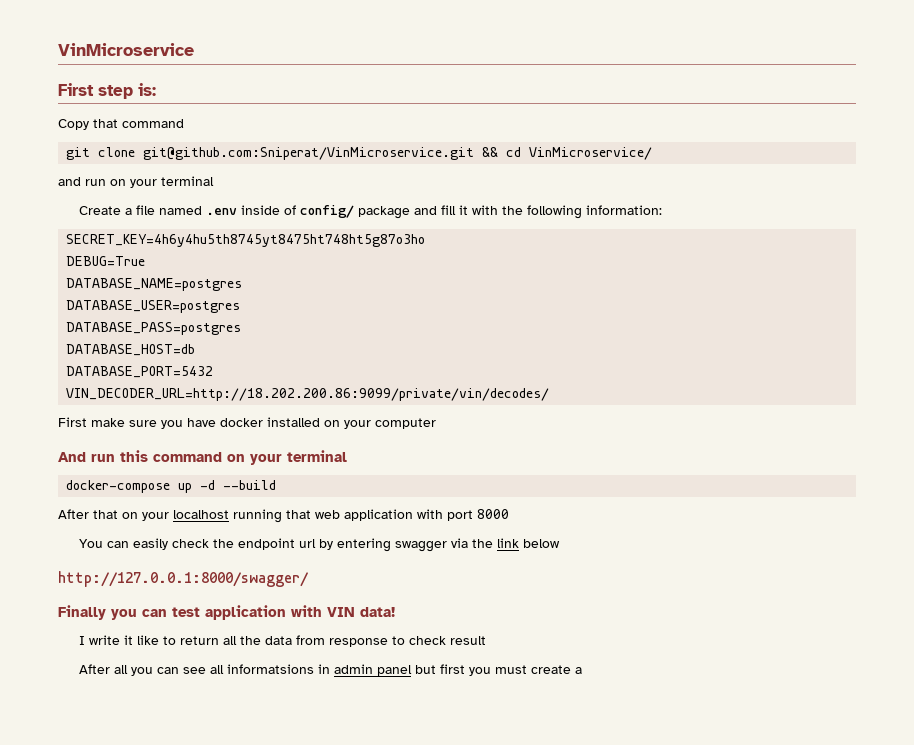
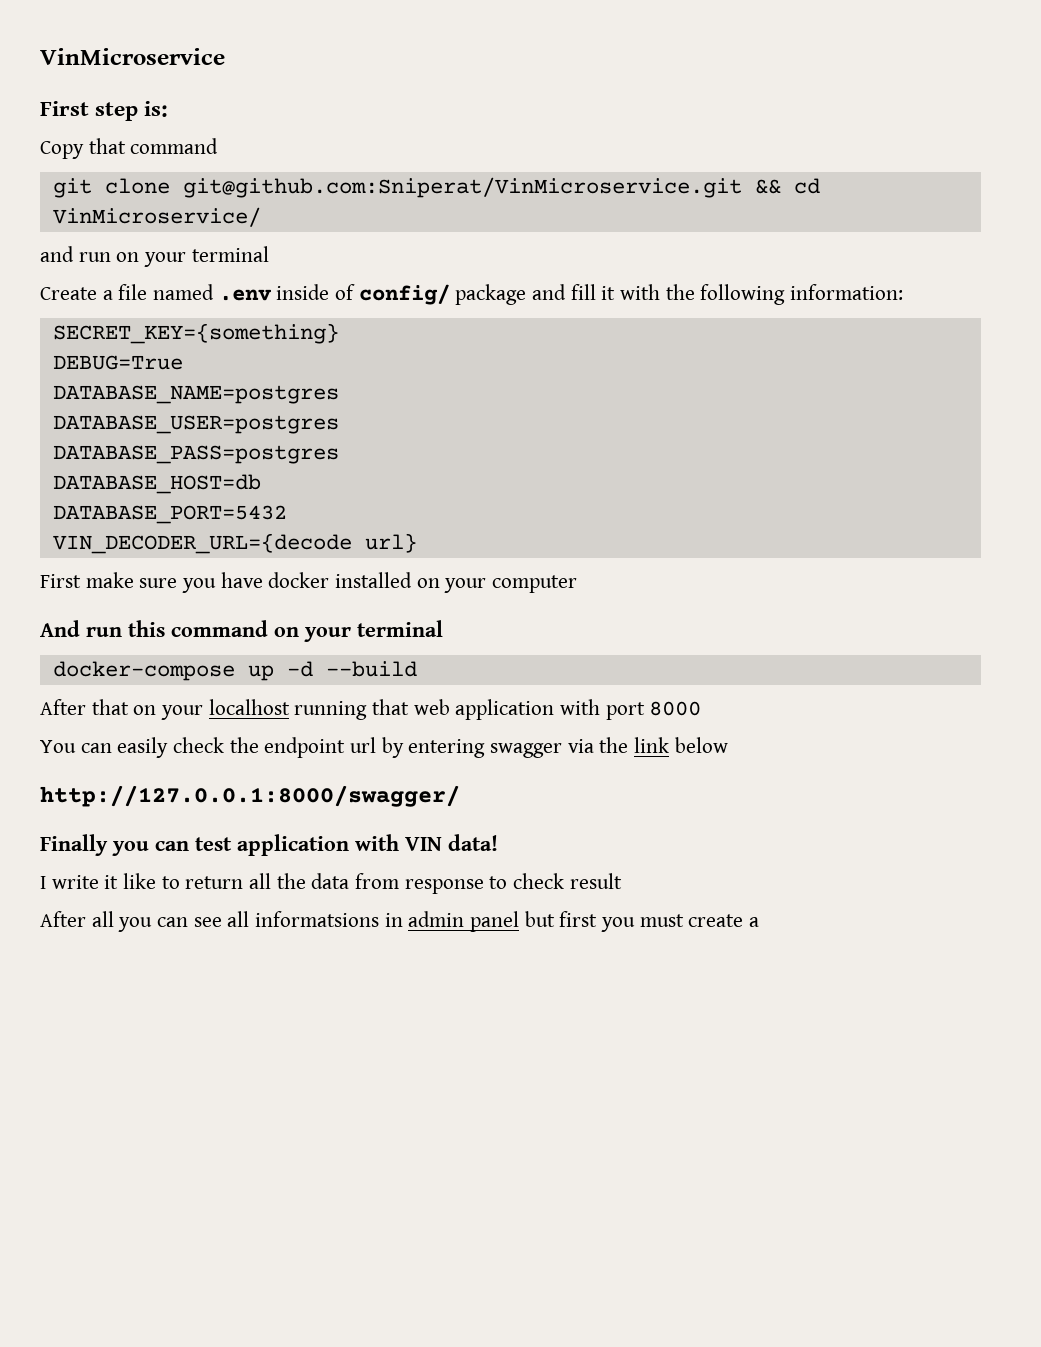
[66,234,426,247] SECRET_KEY=4h6y4hu5th8745yt8475ht748ht5g87o3ho -> [52,323,339,344] SECRET_KEY={something}
[66,388,550,401] VIN_DECODER_URL=http://18.202.200.86:9099/private/vin/decodes/ -> [52,533,417,554] VIN_DECODER_URL={decode url}

